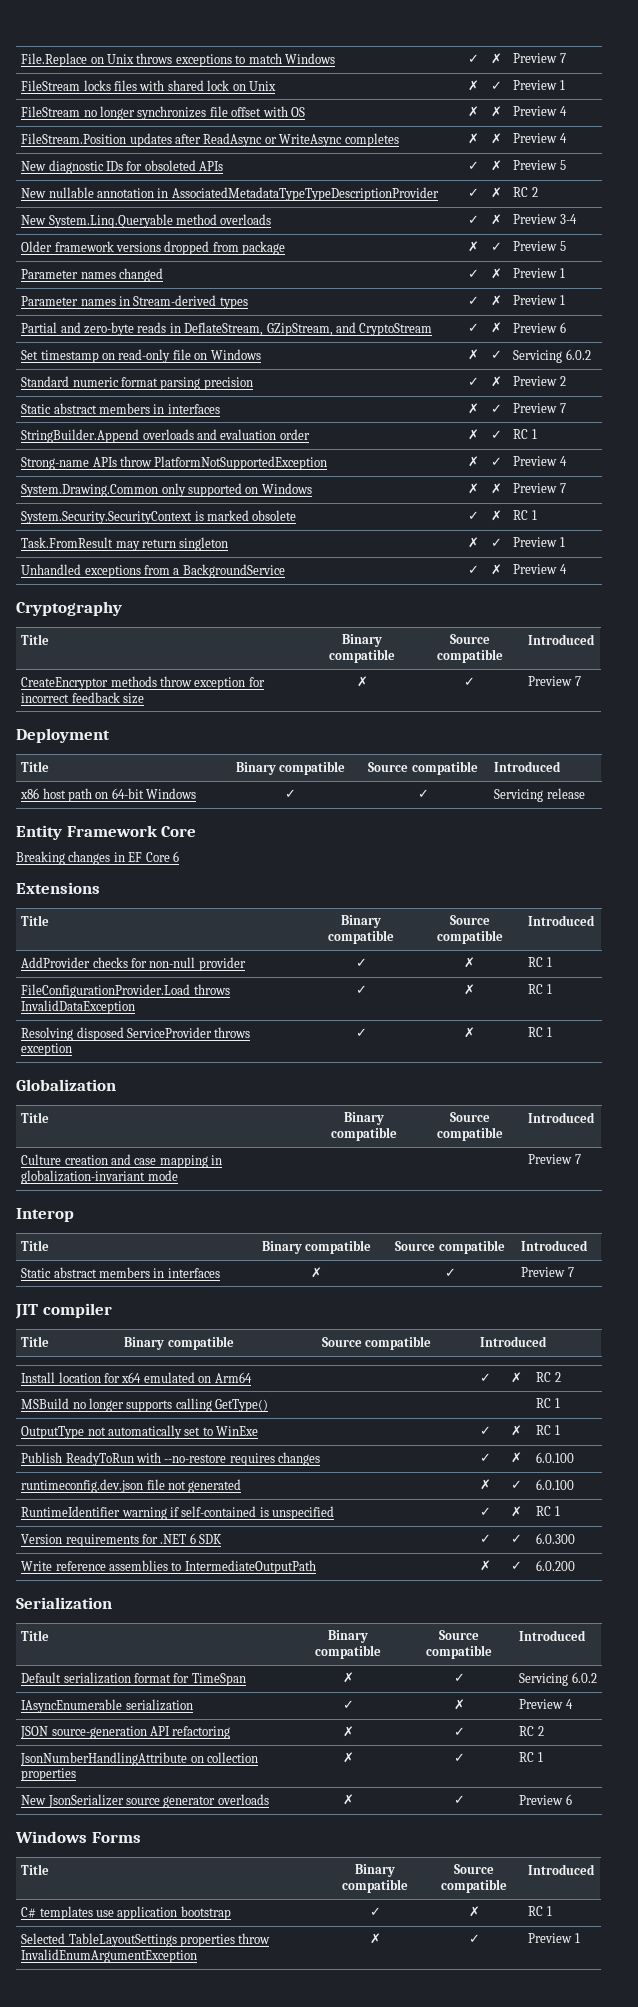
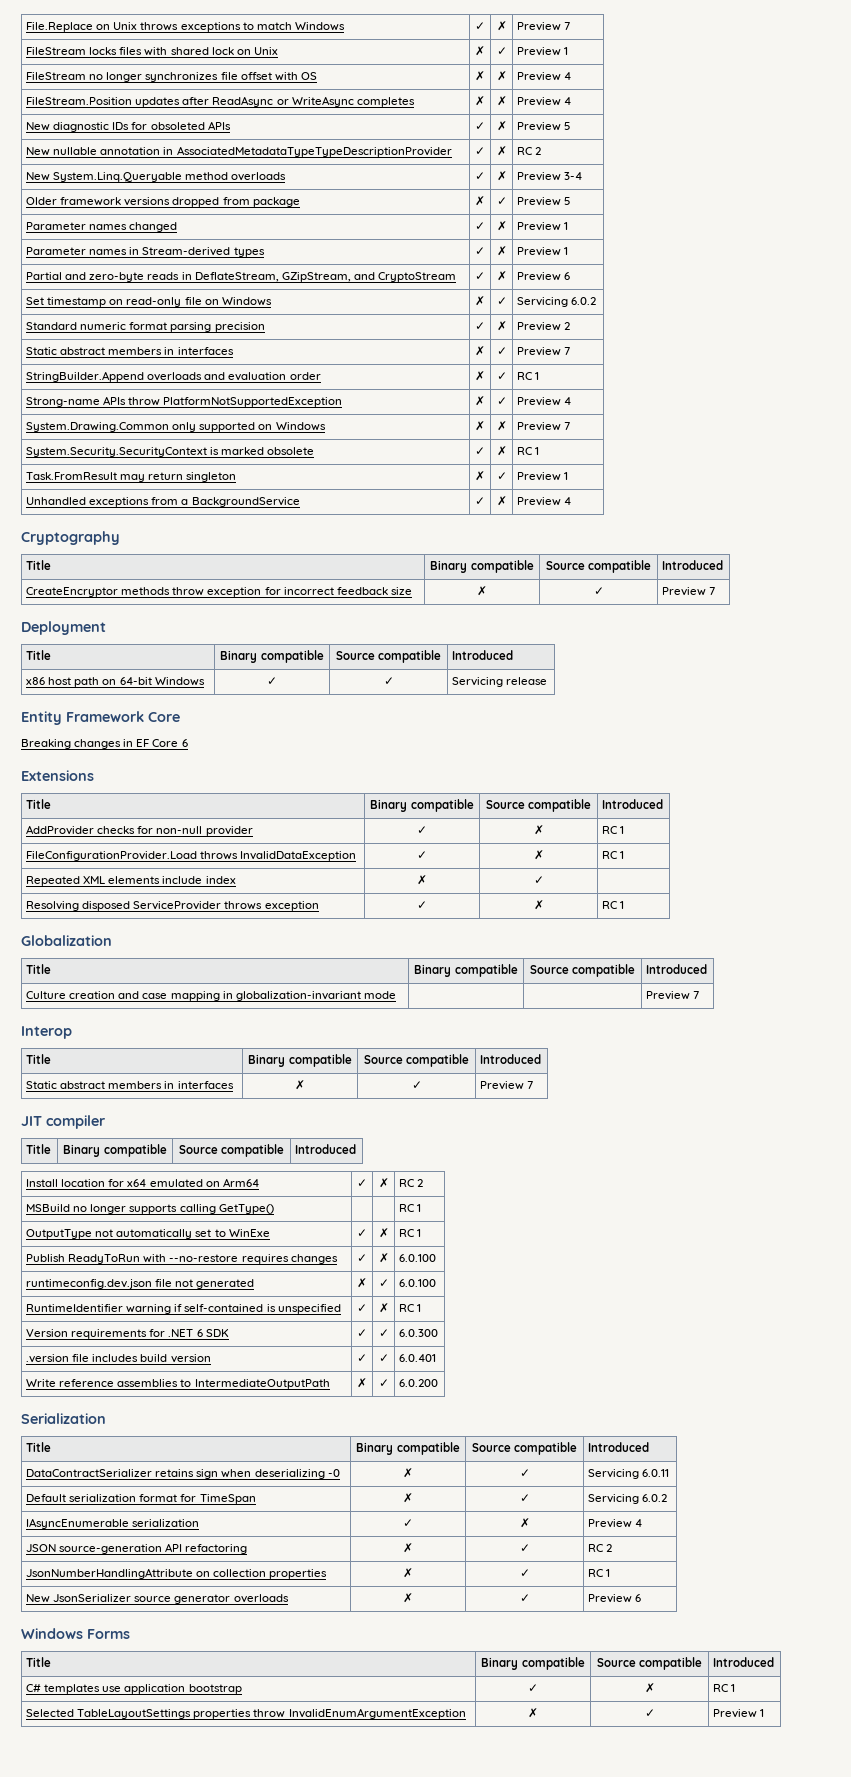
(552, 989) none -> [26,876,236,886] [417,875,427,885] [533,876,544,884] // Repeated XML elements include index | ✗ | ✓ |
(576, 1538) none -> [26,1354,211,1363] [357,1354,367,1362] [378,1354,389,1362] [399,1354,437,1362] // .version file includes build version | ✓ | ✓ | 6.0.401
(587, 1635) none -> [26,1469,340,1479] [403,1468,413,1478] [519,1469,530,1477] [588,1469,670,1479] // DataContractSerializer retains sign when deserializing -0 | ✗ | ✓ | Servicing 6.0.11

